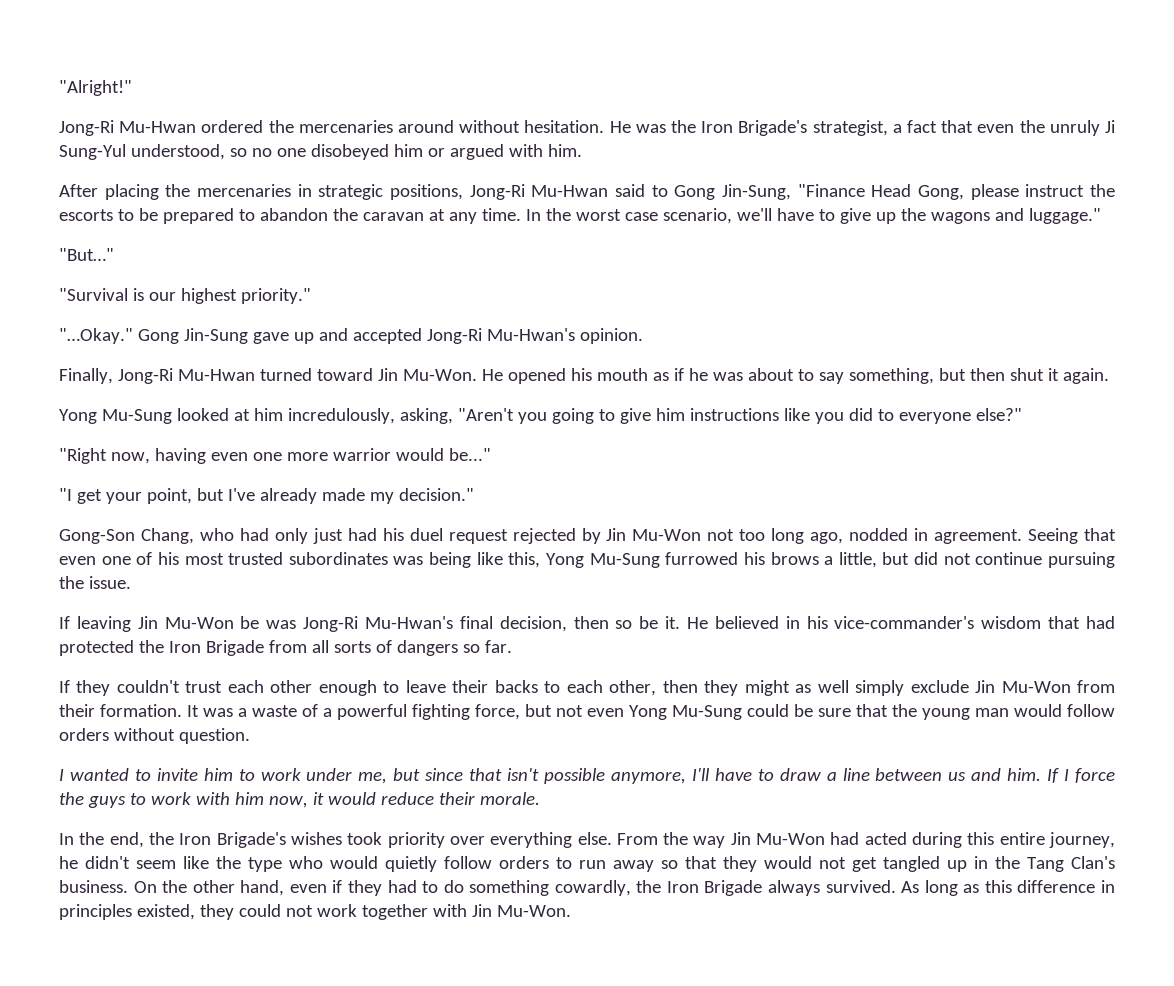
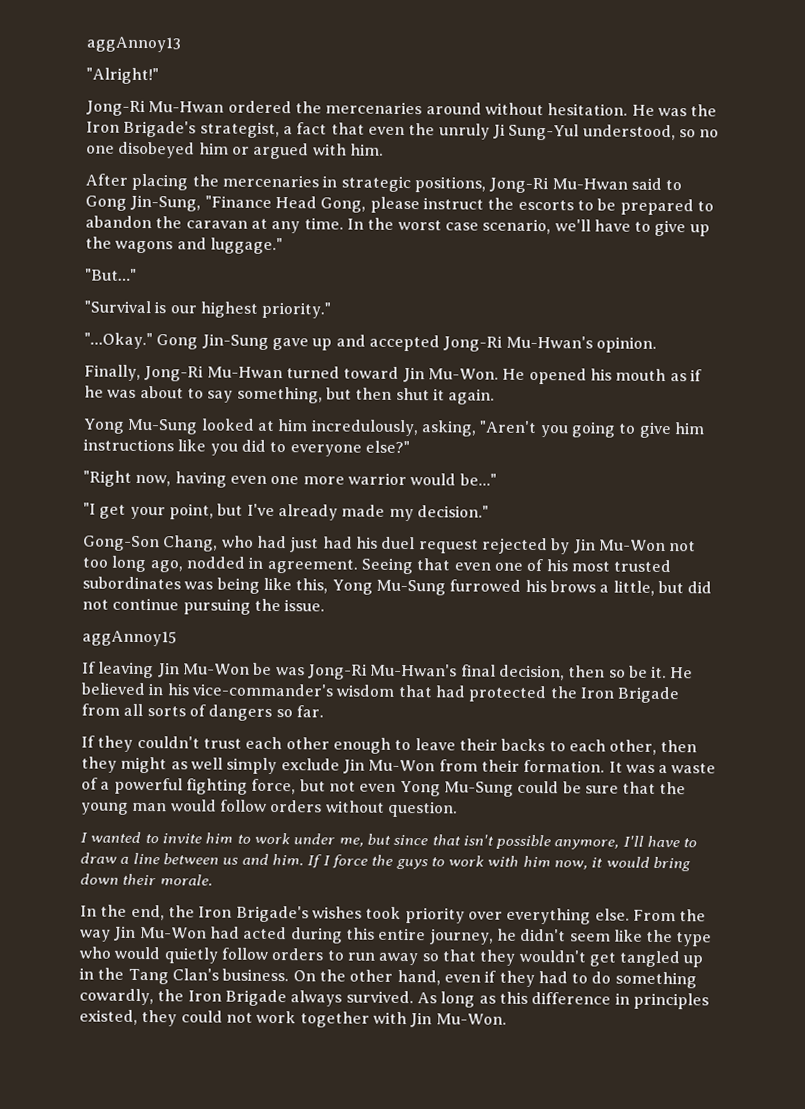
(59, 88) none -> [86,36,181,53] aggAnnoy13 //
[274,528,308,544] only -> (287, 542) none
(131, 582) none -> [82,630,177,647] // aggAnnoy15
[380,792,434,805] reduce -> [653,856,692,872] [80,873,119,885] bring down
[764,856,846,869] would not -> [518,949,586,963] wouldn't

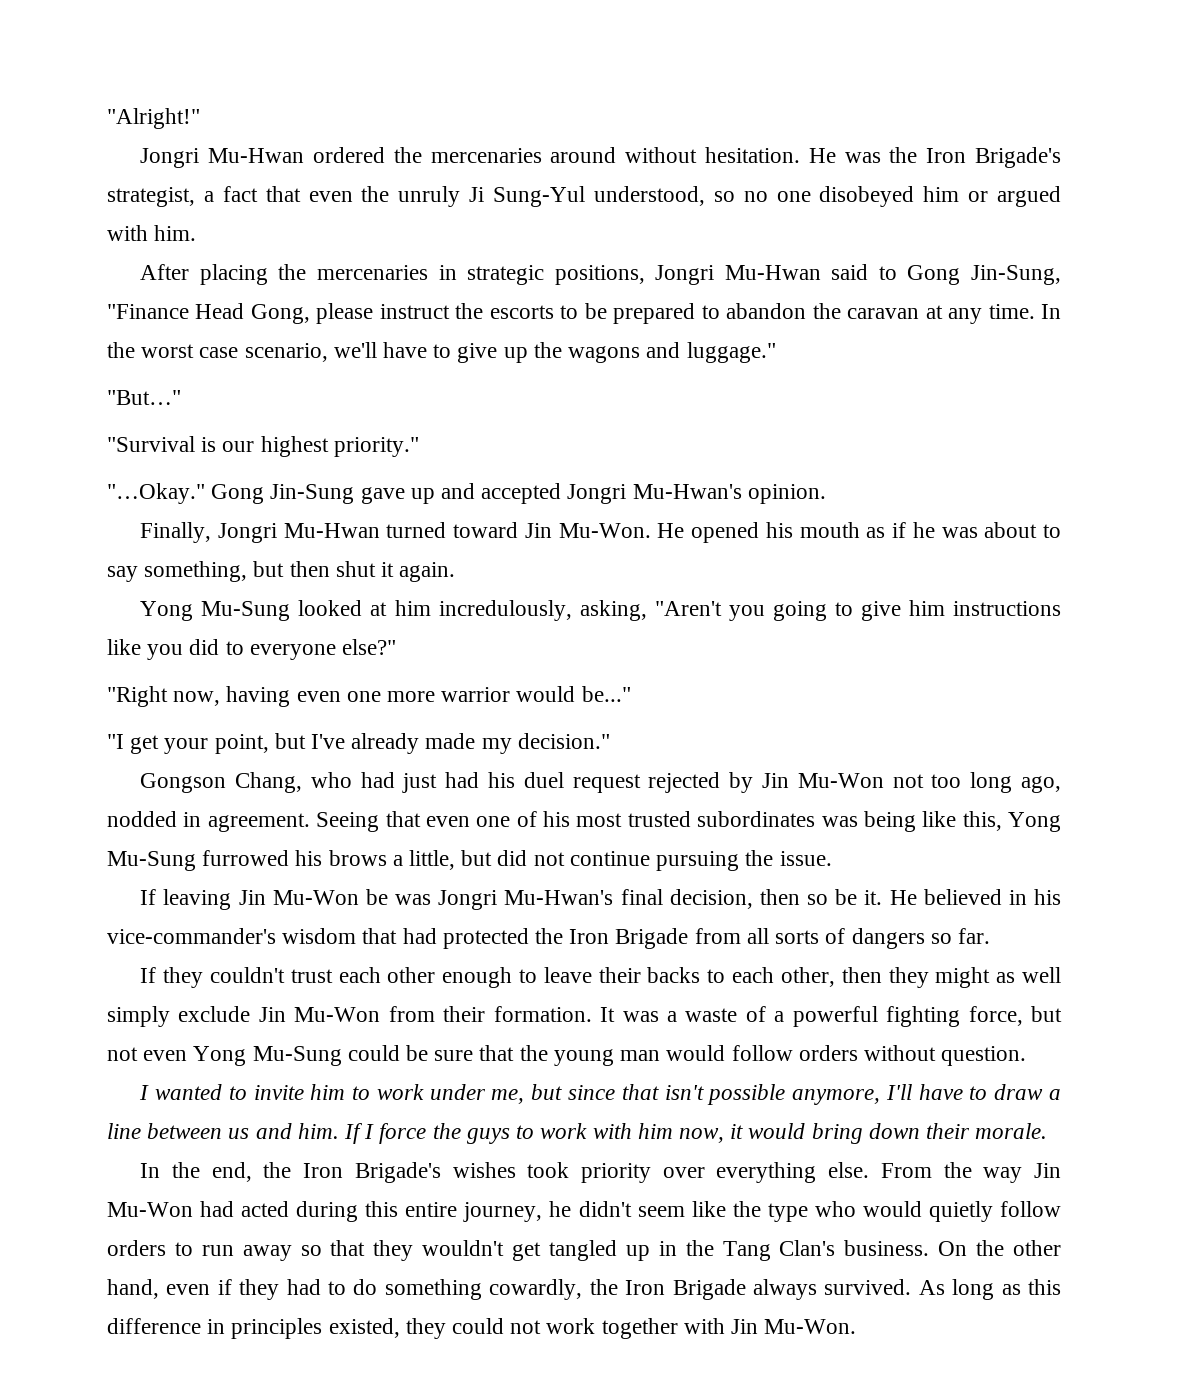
[86,36,181,53] aggAnnoy13 // -> (107, 118) none
[86,99,146,117] Jong-Ri -> [140,148,200,168] Jongri
[489,176,550,194] Jong-Ri -> [655,265,715,285] Jongri
[443,335,504,352] Jong-Ri -> [567,484,627,504] Jongri
[144,365,205,382] Jong-Ri -> [218,523,278,543] Jongri
[83,535,160,552] Gong-Son -> [140,773,227,793] Gongson
[82,630,177,647] // aggAnnoy15 -> (832, 858) none
[307,663,368,680] Jong-Ri -> [438,890,498,910] Jongri

